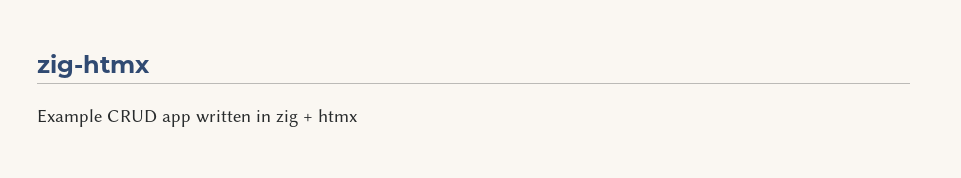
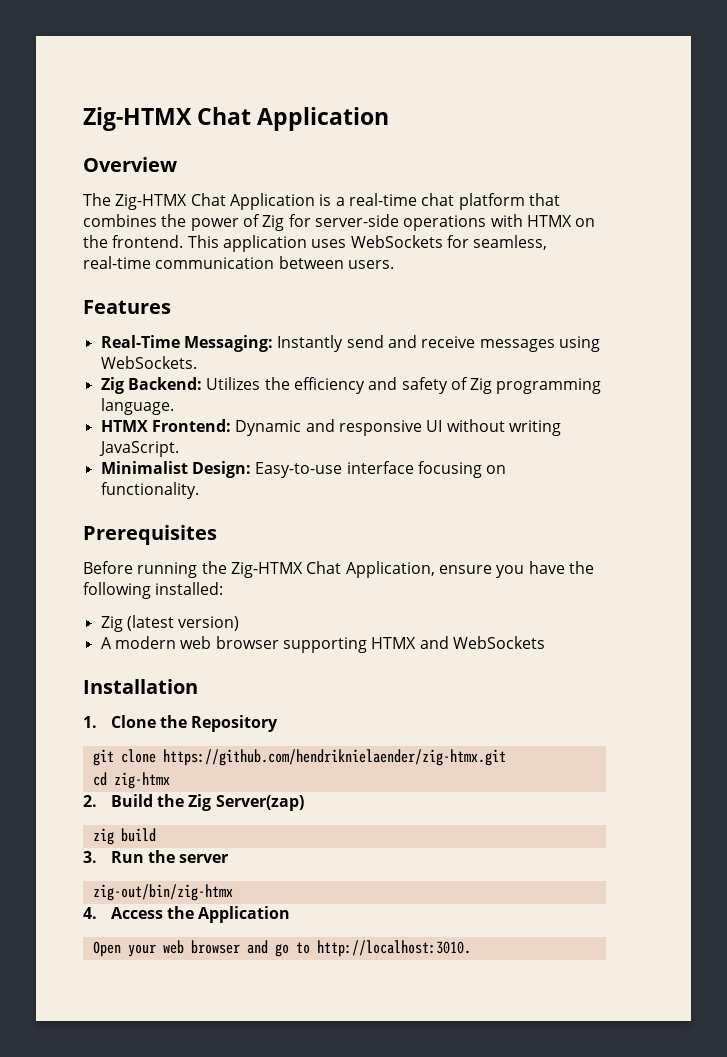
[37,54,150,78] [37,109,357,127] zig-htmx // Example CRUD app written in zig + htmx -> [83,107,390,131] [83,157,177,172] [83,193,560,210] [83,214,596,231] [83,235,548,252] [83,256,394,269] [83,300,171,314] [100,335,600,352] [100,356,197,369] [100,377,602,394] [100,398,174,415] [100,419,561,436] [98,441,179,457] [100,461,507,478] [100,482,199,499] [83,525,217,545] [83,561,594,578] [83,582,224,599] [100,615,240,632] [100,636,545,653] [83,679,198,694] [83,715,279,732] [92,749,506,766] [92,772,170,789] [83,794,304,811] [92,828,156,845] [83,850,229,863] [92,884,233,901] [83,906,291,923] [92,940,471,957] Zig-HTMX Chat Application // Overview // The Zig-HTMX Chat Application is a real-time chat platform that combines the power of Zig for server-side operations with HTMX on the frontend. This application uses WebSockets for seamless, real-time communication between users. // Features // Real-Time Messaging: Instantly send and receive messages using WebSockets. // Zig Backend: Utilizes the efficiency and safety of Zig programming language. // HTMX Frontend: Dynamic and responsive UI without writing JavaScript. // Minimalist Design: Easy-to-use interface focusing on functionality. // Prerequisites // Before running the Zig-HTMX Chat Application, ensure you have the following installed: // Zig (latest version) // A modern web browser supporting HTMX and WebSockets // Installation // 1. Clone the Repository // git clone https://github.com/hendriknielaender/zig-htmx.git // cd zig-htmx // 2. Build the Zig Server(zap) // zig build // 3. Run the server // zig-out/bin/zig-htmx // 4. Access the Application // Open your web browser and go to http://localhost:3010.

